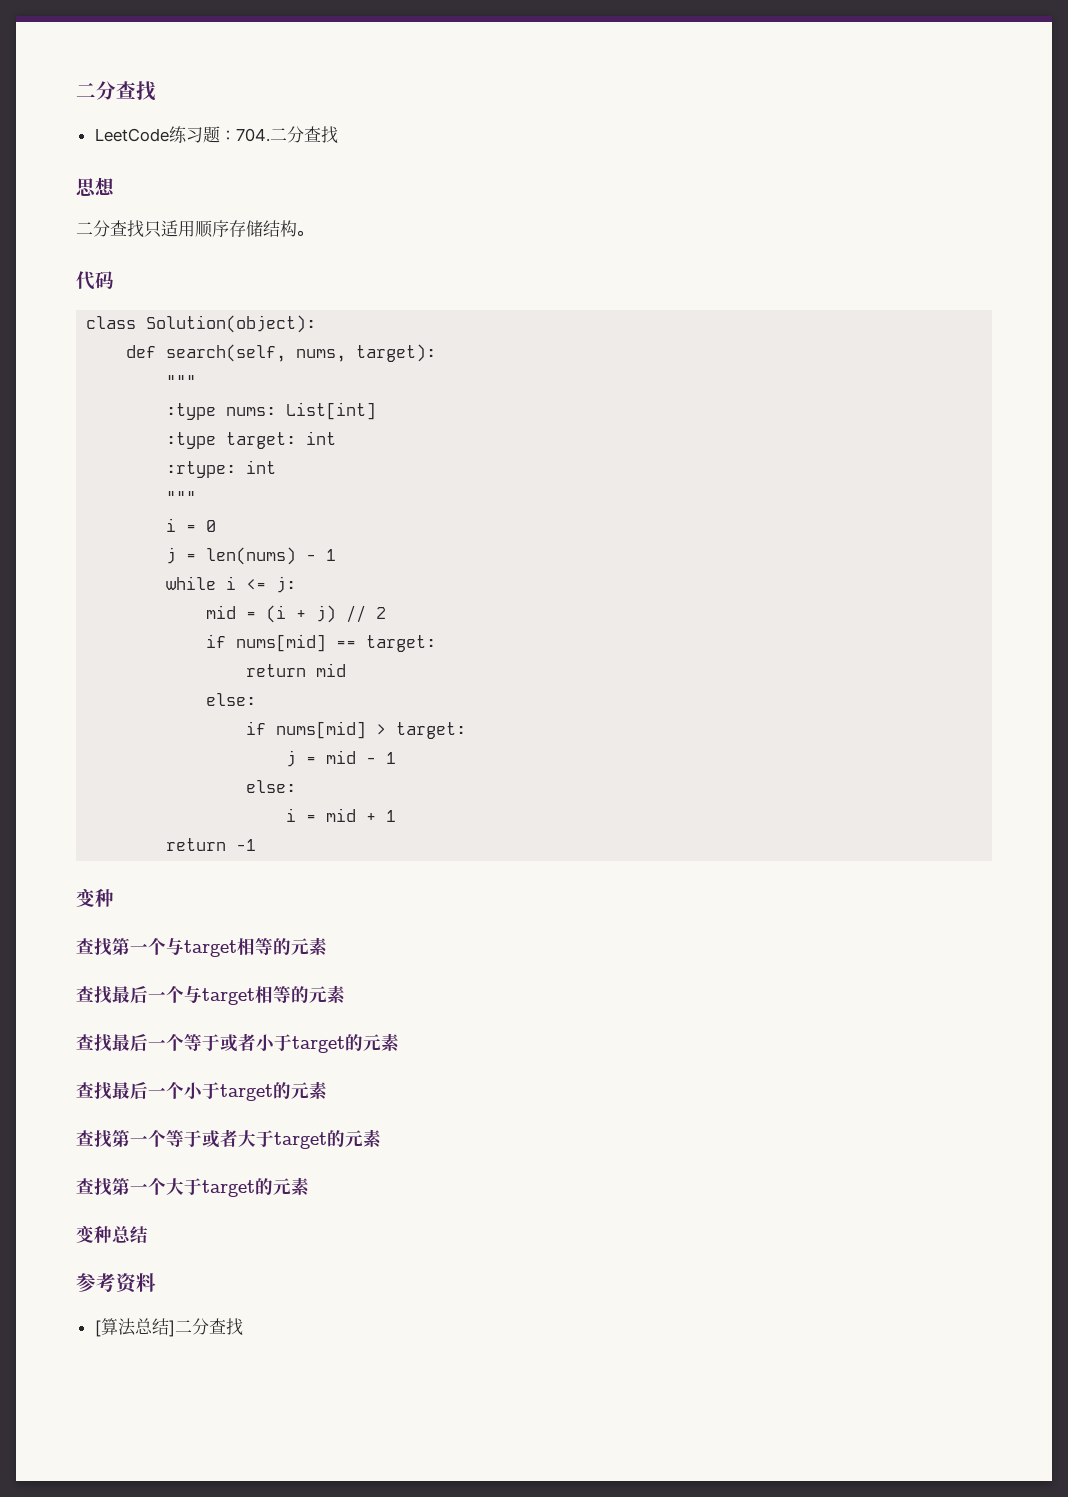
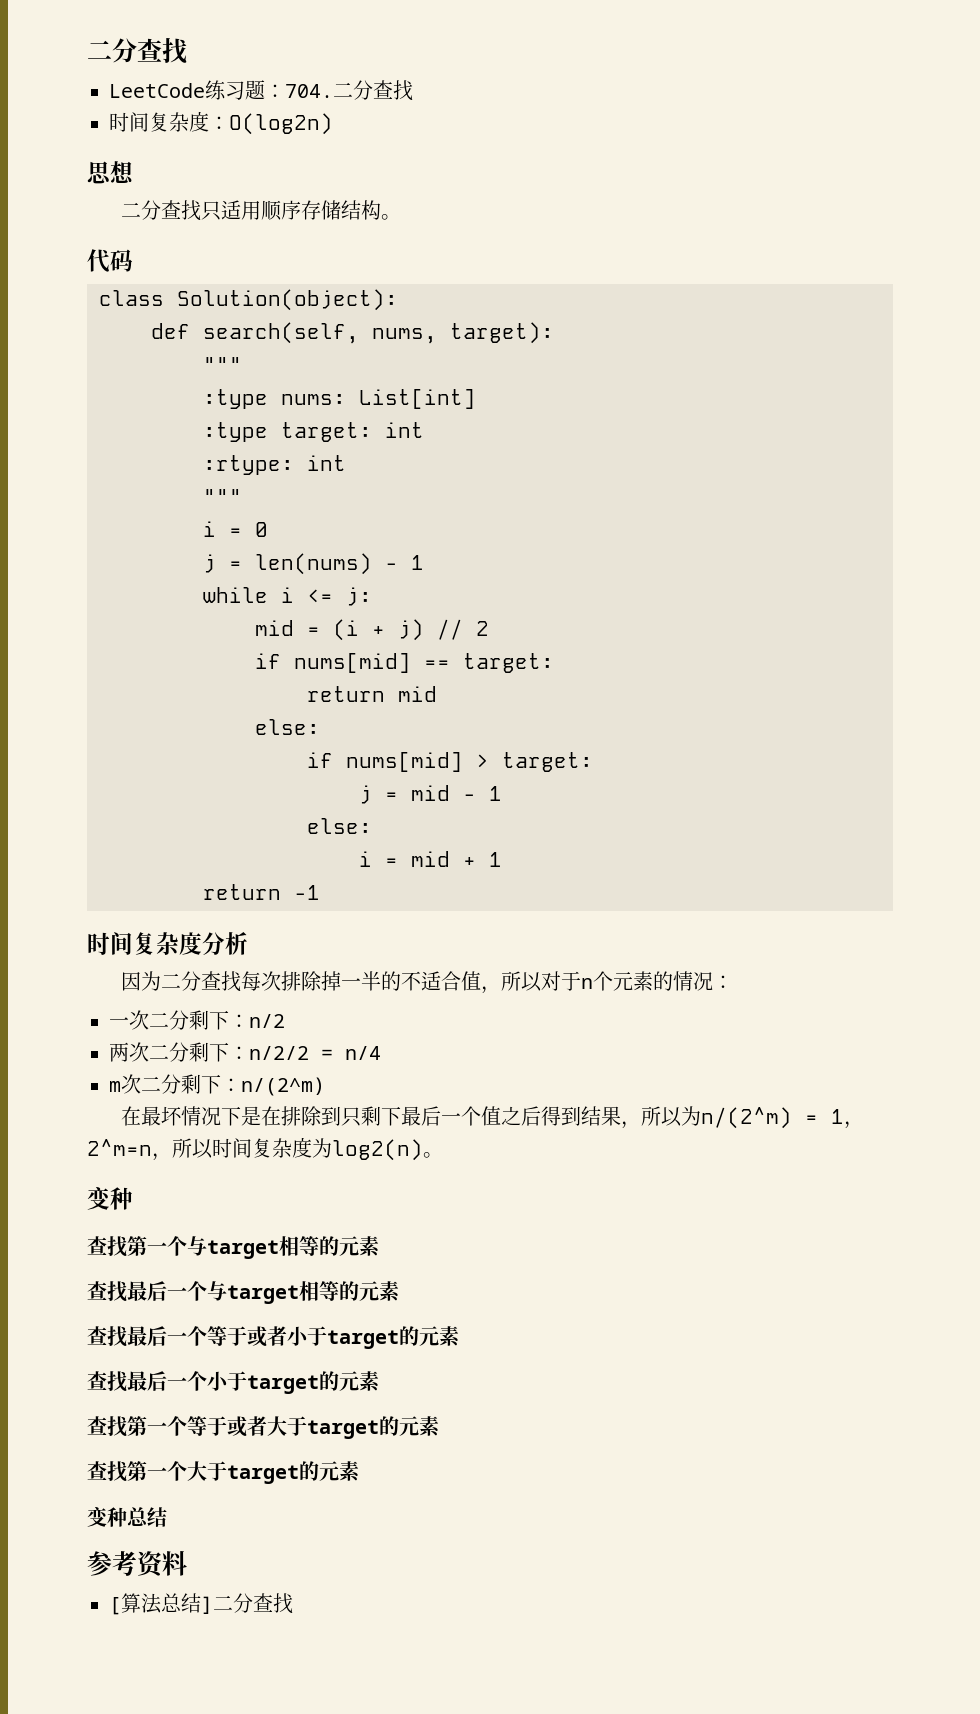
(338, 135) none -> [109,111,333,135] // 时间复杂度：O(log2n)
(257, 845) none -> [87,932,248,955] [120,971,733,994] [109,1010,285,1030] [109,1042,381,1062] [109,1074,325,1096] [120,1106,864,1129] [87,1137,443,1161] // 时间复杂度分析 // 因为二分查找每次排除掉一半的不适合值，所以对于n个元素的情况： // 一次二分剩下：n/2 // 两次二分剩下：n/2/2 = n/4 // m次二分剩下：n/(2^m) // 在最坏情况下是在排除到只剩下最后一个值之后得到结果，所以为n/(2^m) = 1，2^m=n，所以时间复杂度为log2(n)。

